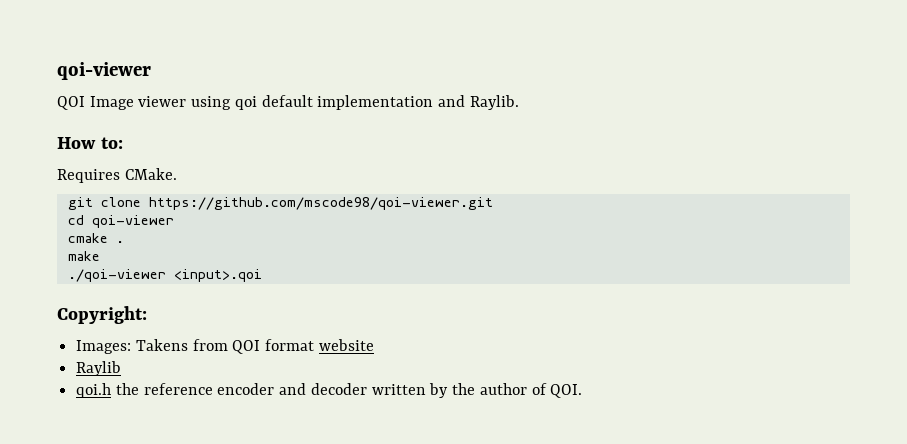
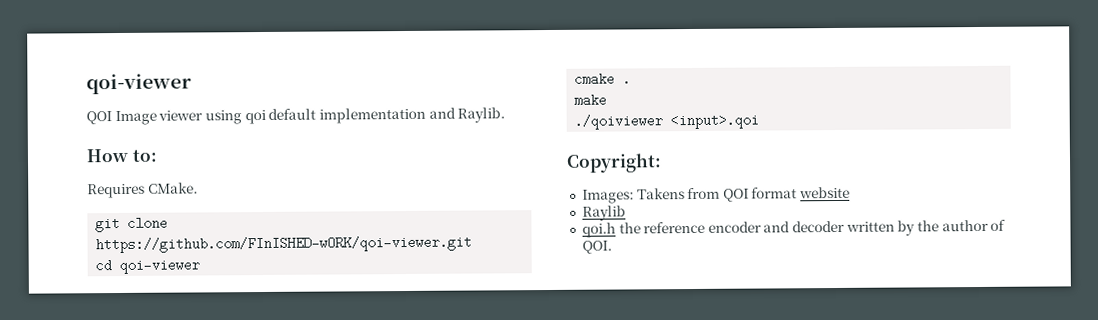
[148,197,493,210] https://github.com/mscode98/qoi-viewer.git -> [95,235,473,254] https://github.com/FInISHED-wORK/qoi-viewer.git
[67,269,166,282] ./qoi-viewer -> [574,114,664,130] ./qoiviewer

